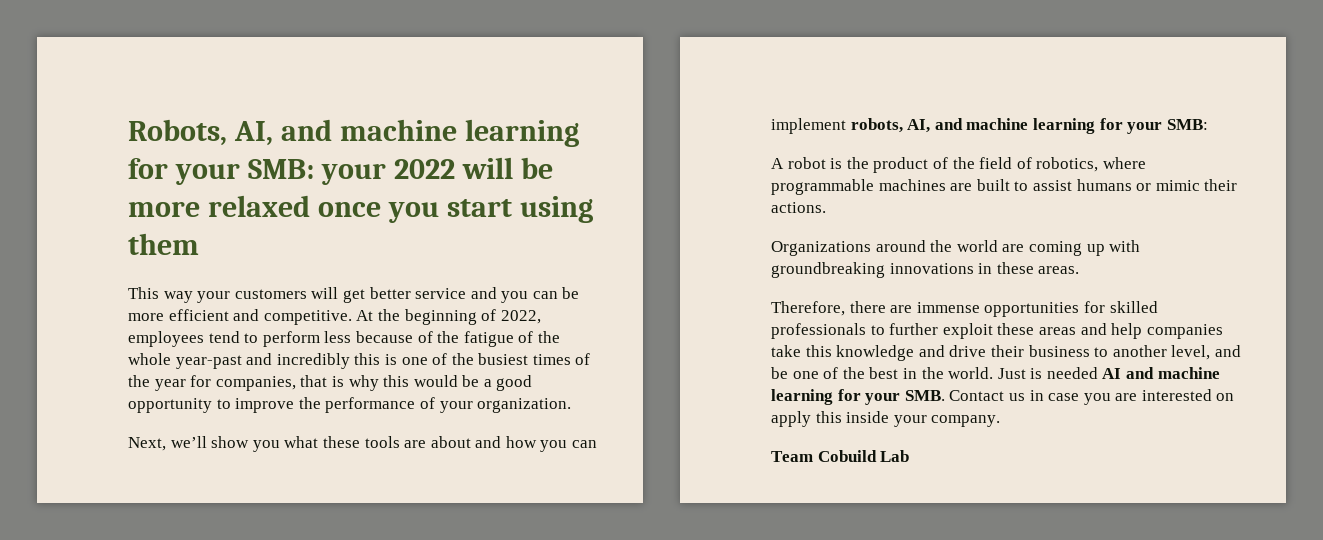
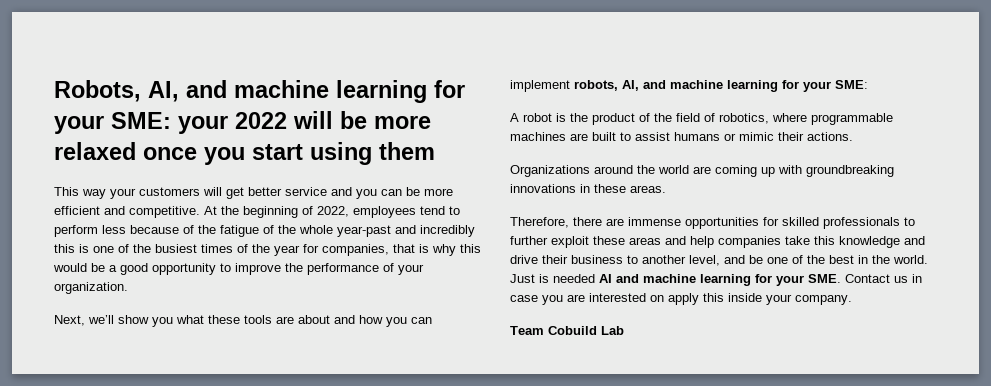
[247,159,314,179] SMB: -> [111,112,171,129] SME:
[1166,119,1208,130] SMB: -> [835,80,868,89] SME:
[904,390,945,401] SMB. -> [808,274,841,283] SME.

